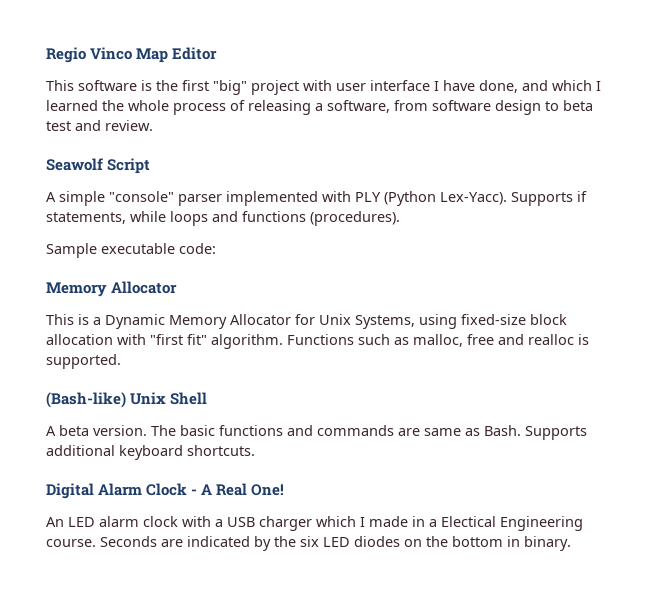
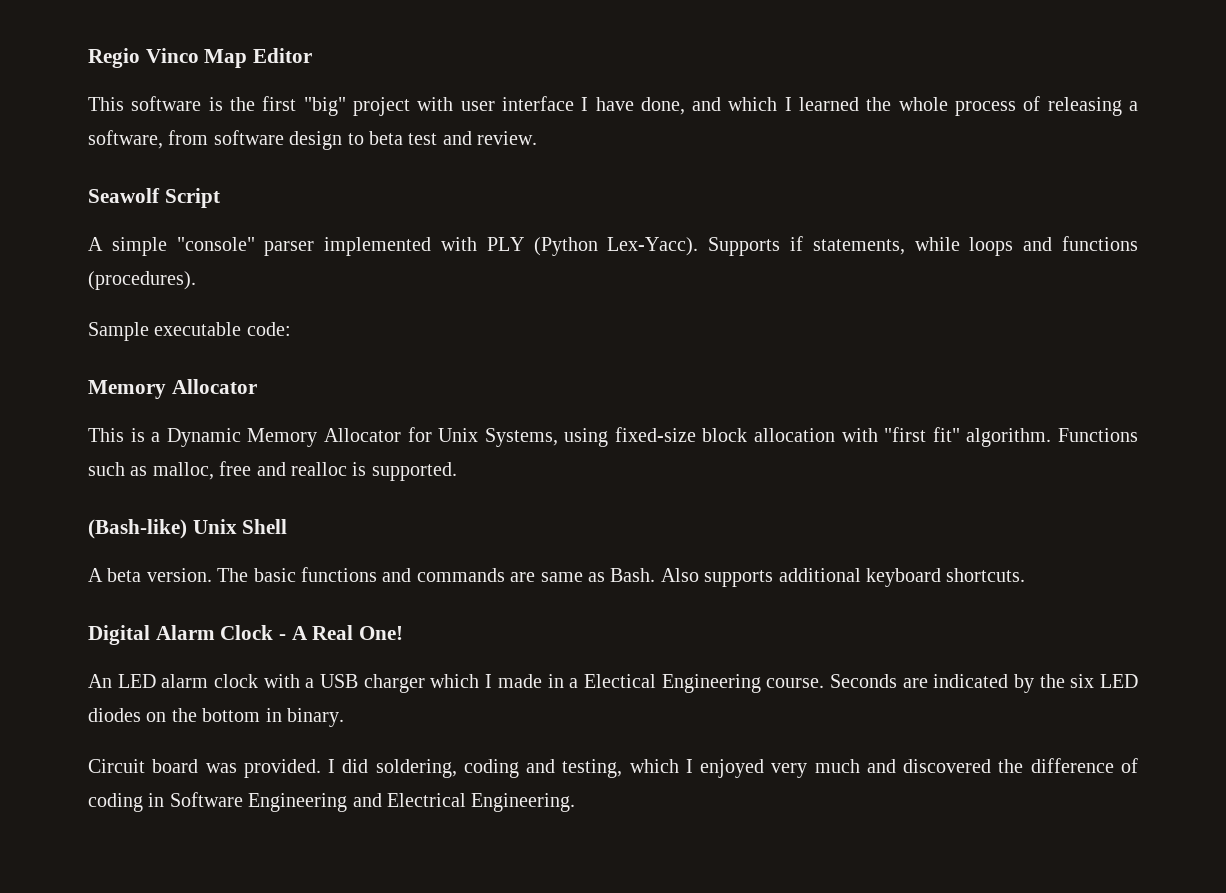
[525,426,587,440] Supports -> [660,568,774,587] Also supports
(571, 543) none -> [88,758,1139,778] [88,792,576,812] // Circuit board was provided. I did soldering, coding and testing, which I enjoyed very much and discovered the difference of coding in Software Engineering and Electrical Engineering.

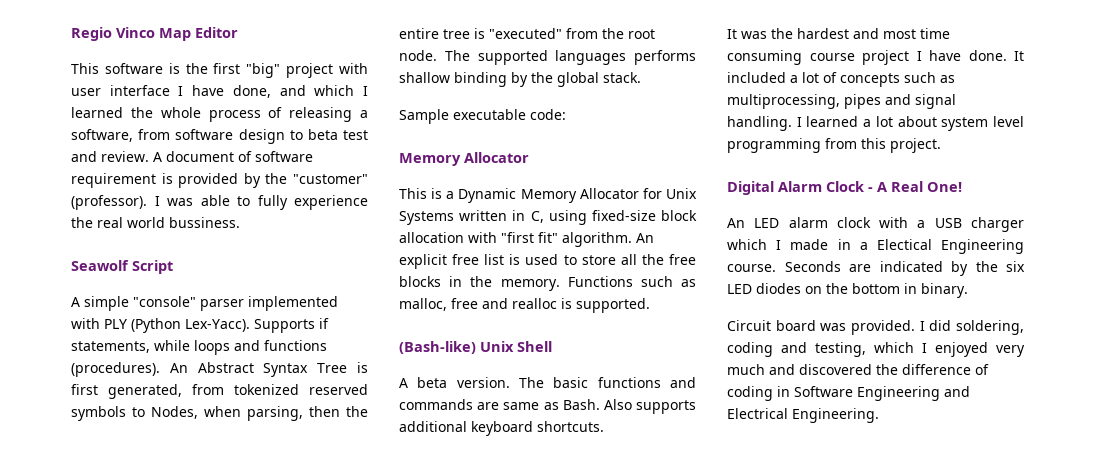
(538, 138) none -> [153,151,313,162] [71,173,368,188] [71,195,368,210] [71,217,240,228] A document of software requirement is provided by the "customer" (professor). I was able to fully experience the real world bussiness.
(196, 280) none -> [169,362,369,377] [71,384,368,399] [71,406,368,421] [399,28,655,39] [399,50,696,65] [399,72,641,87] An Abstract Syntax Tree is first generated, from tokenized reserved symbols to Nodes, when parsing, then the entire tree is "executed" from the root node. The supported languages performs shallow binding by the global stack.
[484,428,558,447] Systems, -> [399,210,544,225] Systems written in C,
(1052, 437) none -> [636,233,654,243] [399,254,696,269] [399,276,560,291] An explicit free list is used to store all the free blocks in the memory.
(1026, 575) none -> [727,28,950,39] [727,50,1024,65] [727,72,955,87] [727,94,956,109] [727,116,1024,131] [727,138,941,153] // It was the hardest and most time consuming course project I have done. It included a lot of concepts such as multiprocessing, pipes and signal handling. I learned a lot about system level programming from this project.

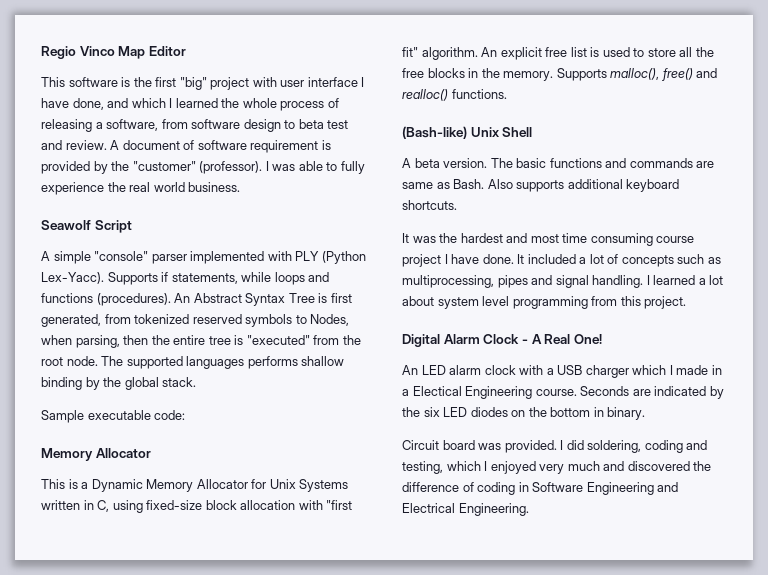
[169,217,240,228] bussiness. -> [188,182,241,192] business.
[567,276,696,287] [399,298,650,313] Functions such as malloc, free and realloc is supported. -> [556,68,718,81] [402,89,507,101] Supports malloc(), free() and realloc() functions.

